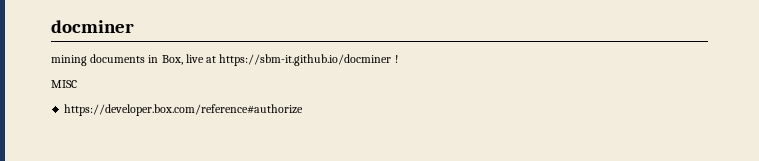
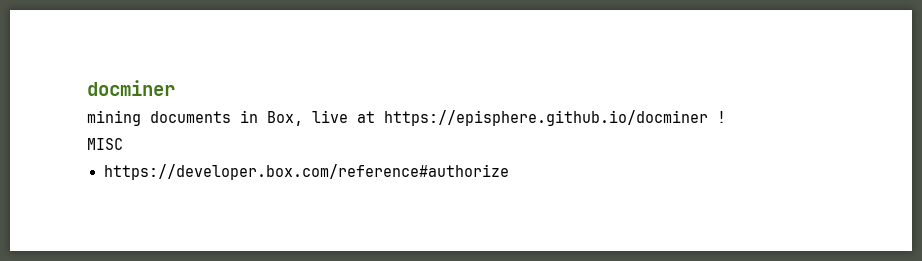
[219,54,392,66] https://sbm-it.github.io/docminer -> [384,110,708,126] https://episphere.github.io/docminer

